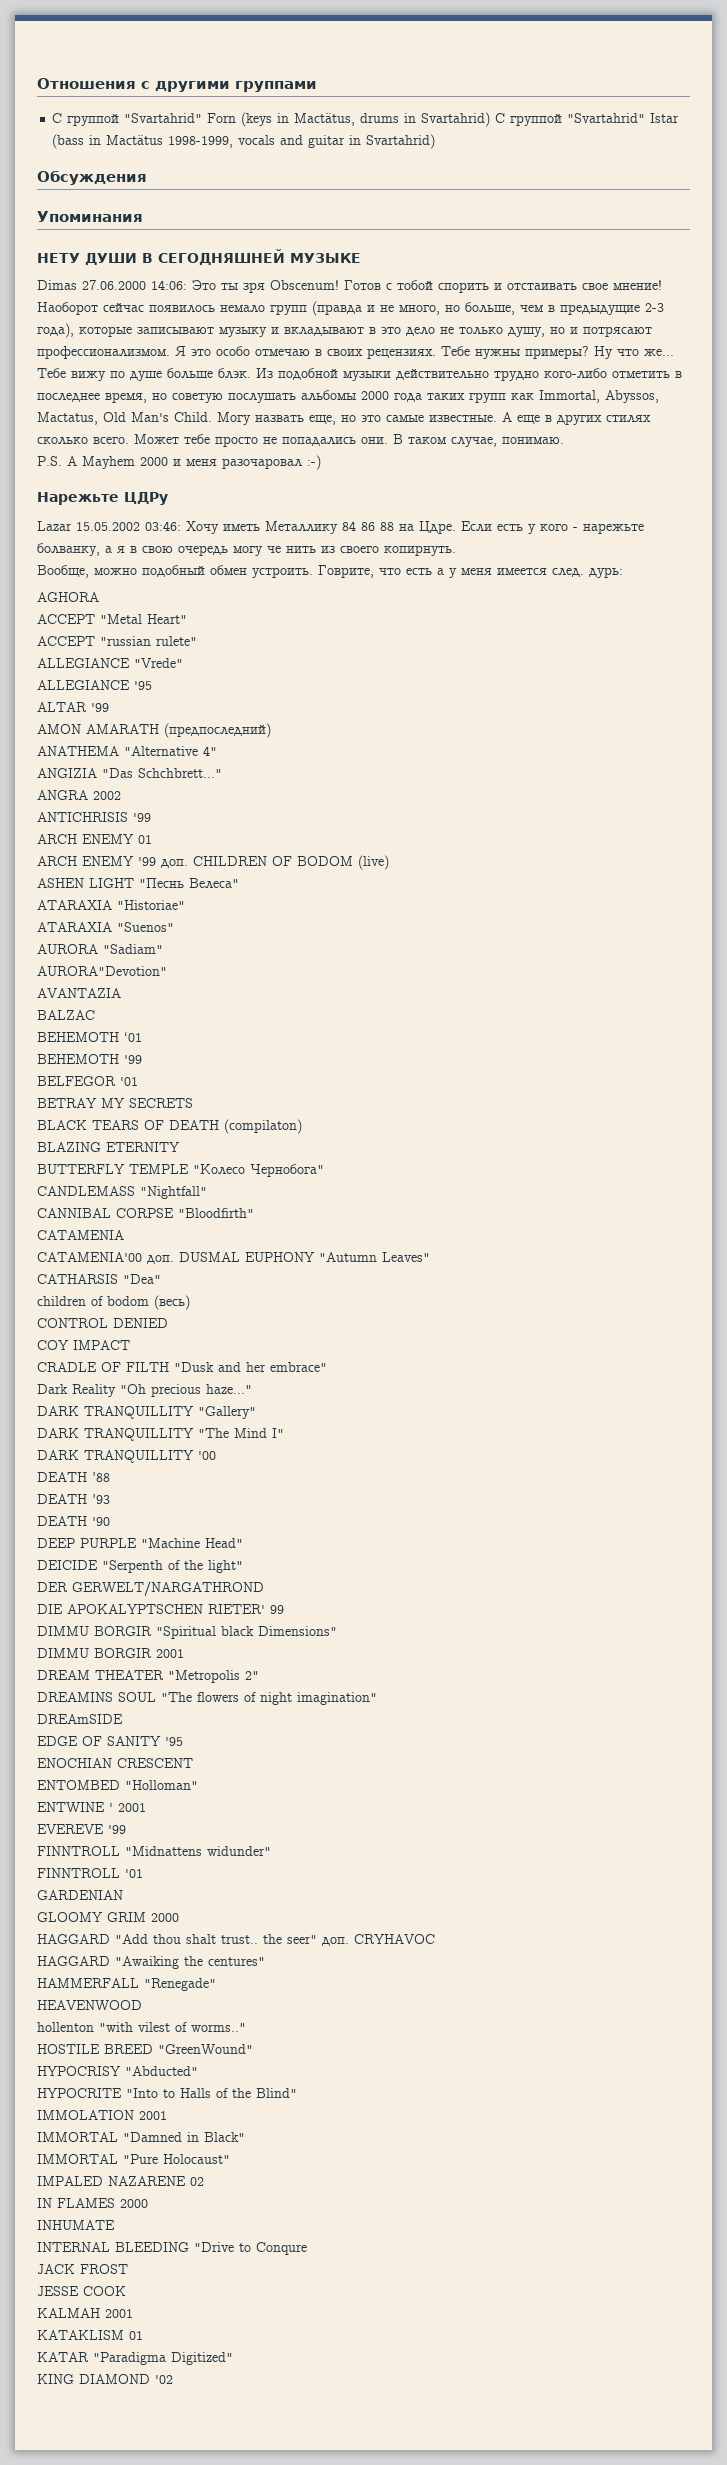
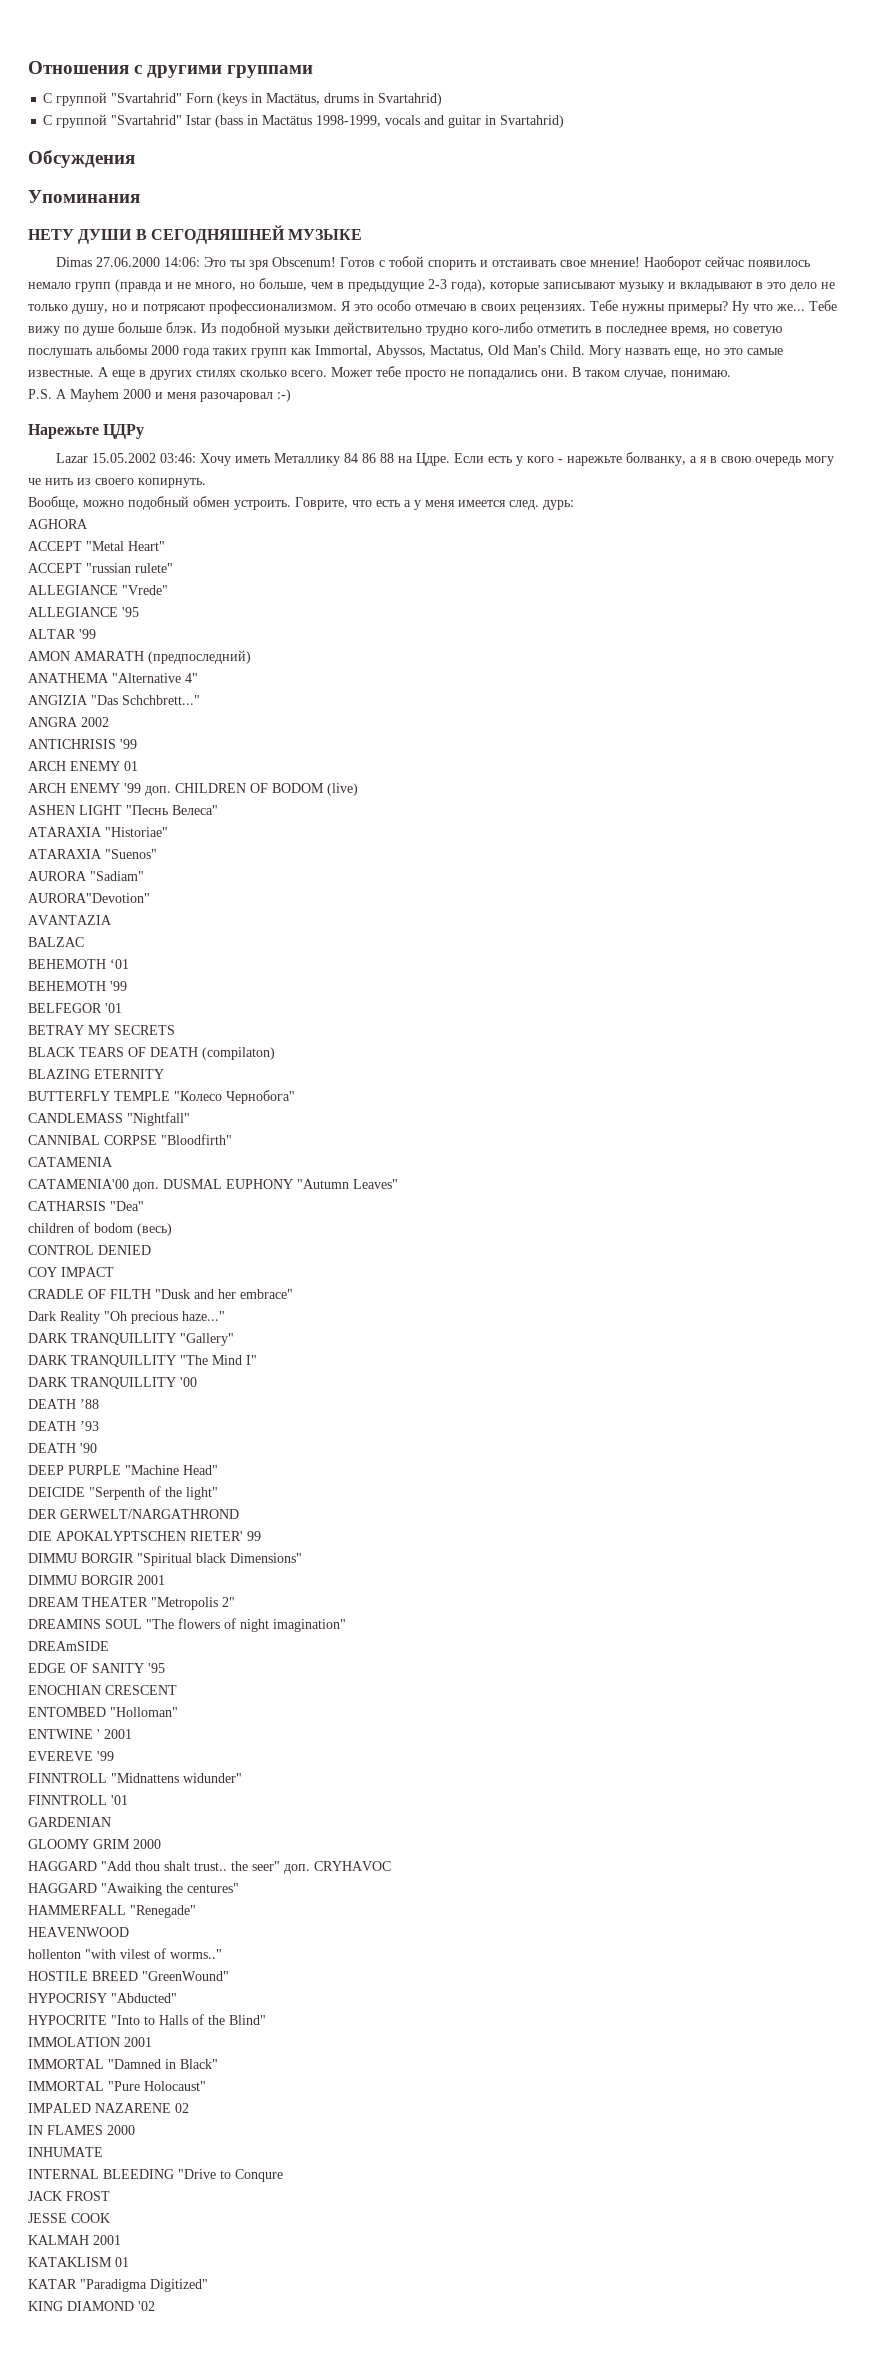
(491, 119) none -> (443, 99) //

